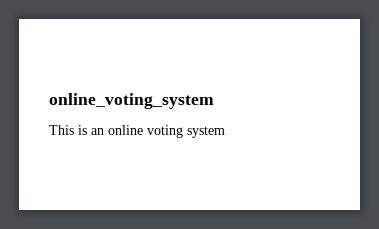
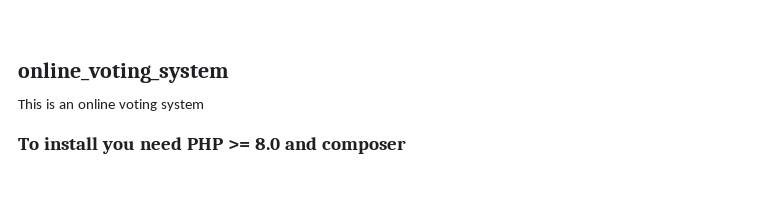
(225, 132) none -> [18,137,406,154] // To install you need PHP >= 8.0 and composer

